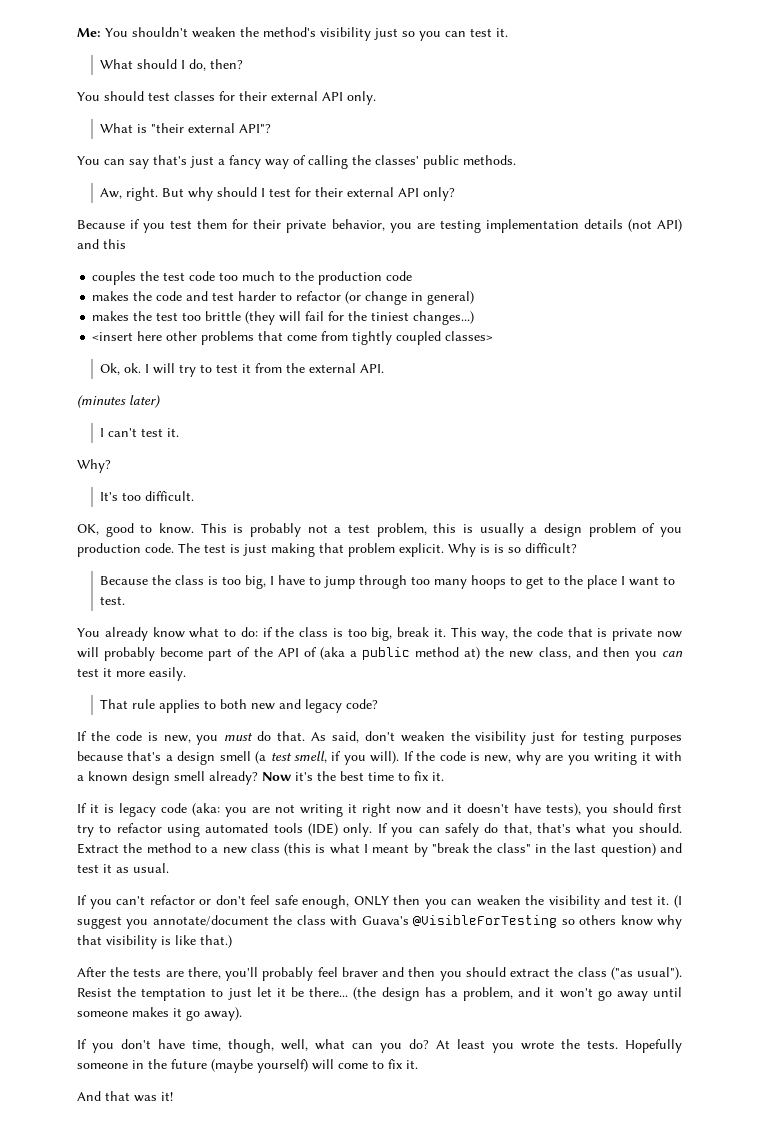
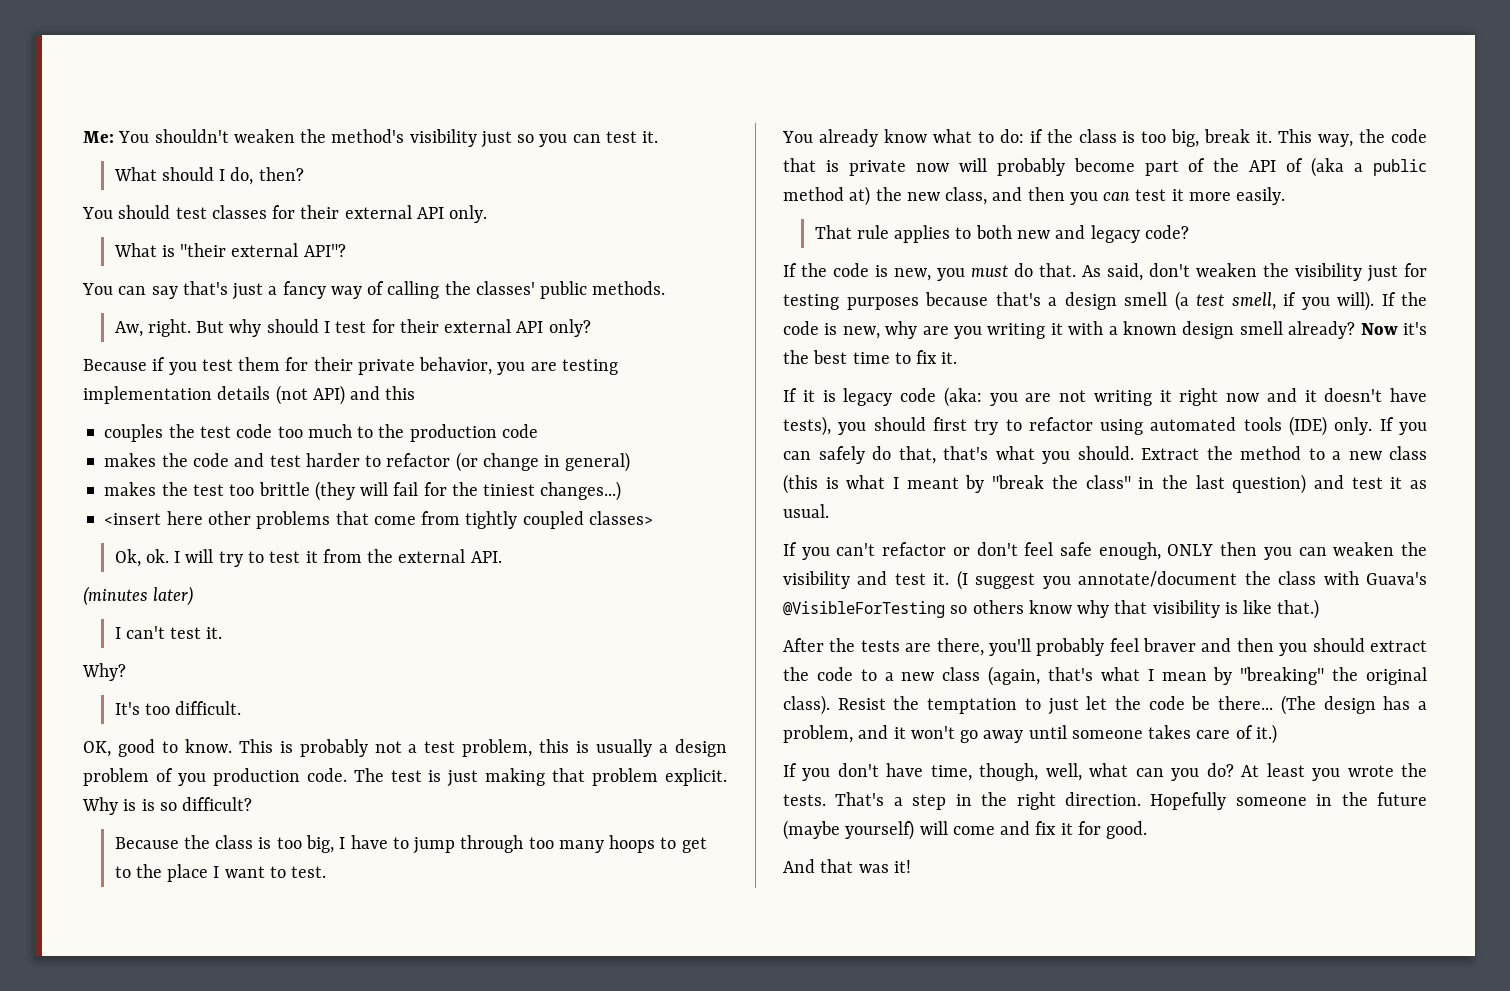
[577,967,683,980] class ("as usual"). -> [816,666,1427,686] [783,695,830,715] code to a new class (again, that's what I mean by "breaking" the original class).
[276,988,286,997] it -> [1115,696,1185,710] the code
[353,987,377,1000] (the -> [1280,695,1316,715] (The
[132,1007,242,1021] makes it go away). -> [1148,724,1277,744] takes care of it.)
(618, 1044) none -> [835,792,1141,810] That's a step in the right direction.
[372,1059,418,1069] to fix it. -> [1000,821,1148,839] and fix it for good.

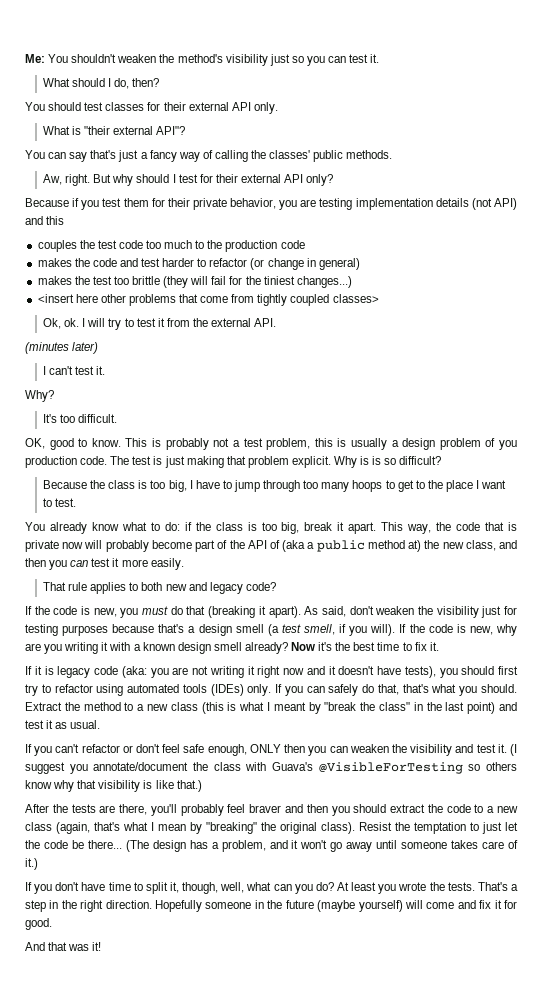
[1256,131,1273,143] it. -> [337,522,377,534] it apart.
[1039,263,1076,277] that. -> [186,606,301,618] that (breaking it apart).
[1289,416,1328,436] (IDE) -> [210,684,244,696] (IDEs)
[1232,474,1307,494] question) -> [467,702,496,714] point)
[930,765,972,781] time, -> [108,882,179,894] time to split it,

